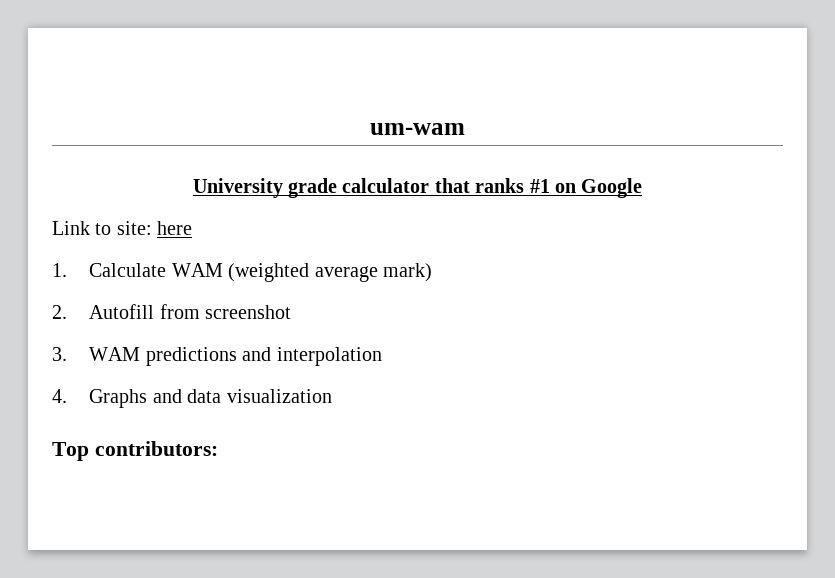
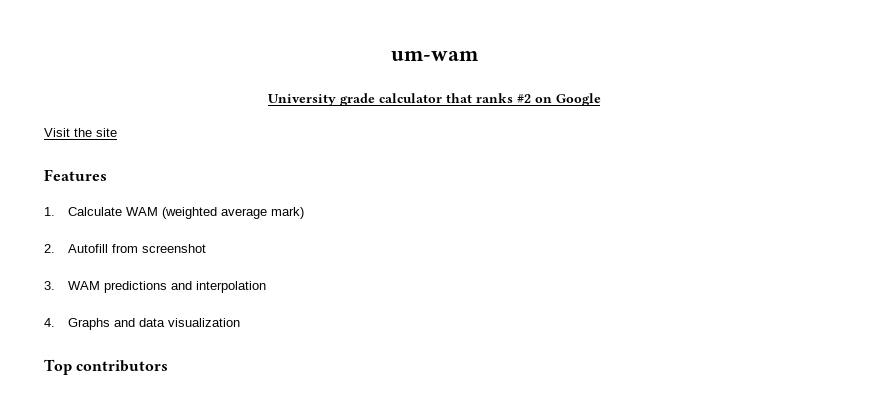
[529,179,550,193] #1 -> [516,94,531,103] #2
[52,221,193,235] Link to site: here -> [44,128,117,137] [44,169,107,181] Visit the site // Features
[94,441,218,456] contributors: -> [76,360,169,372] contributors

